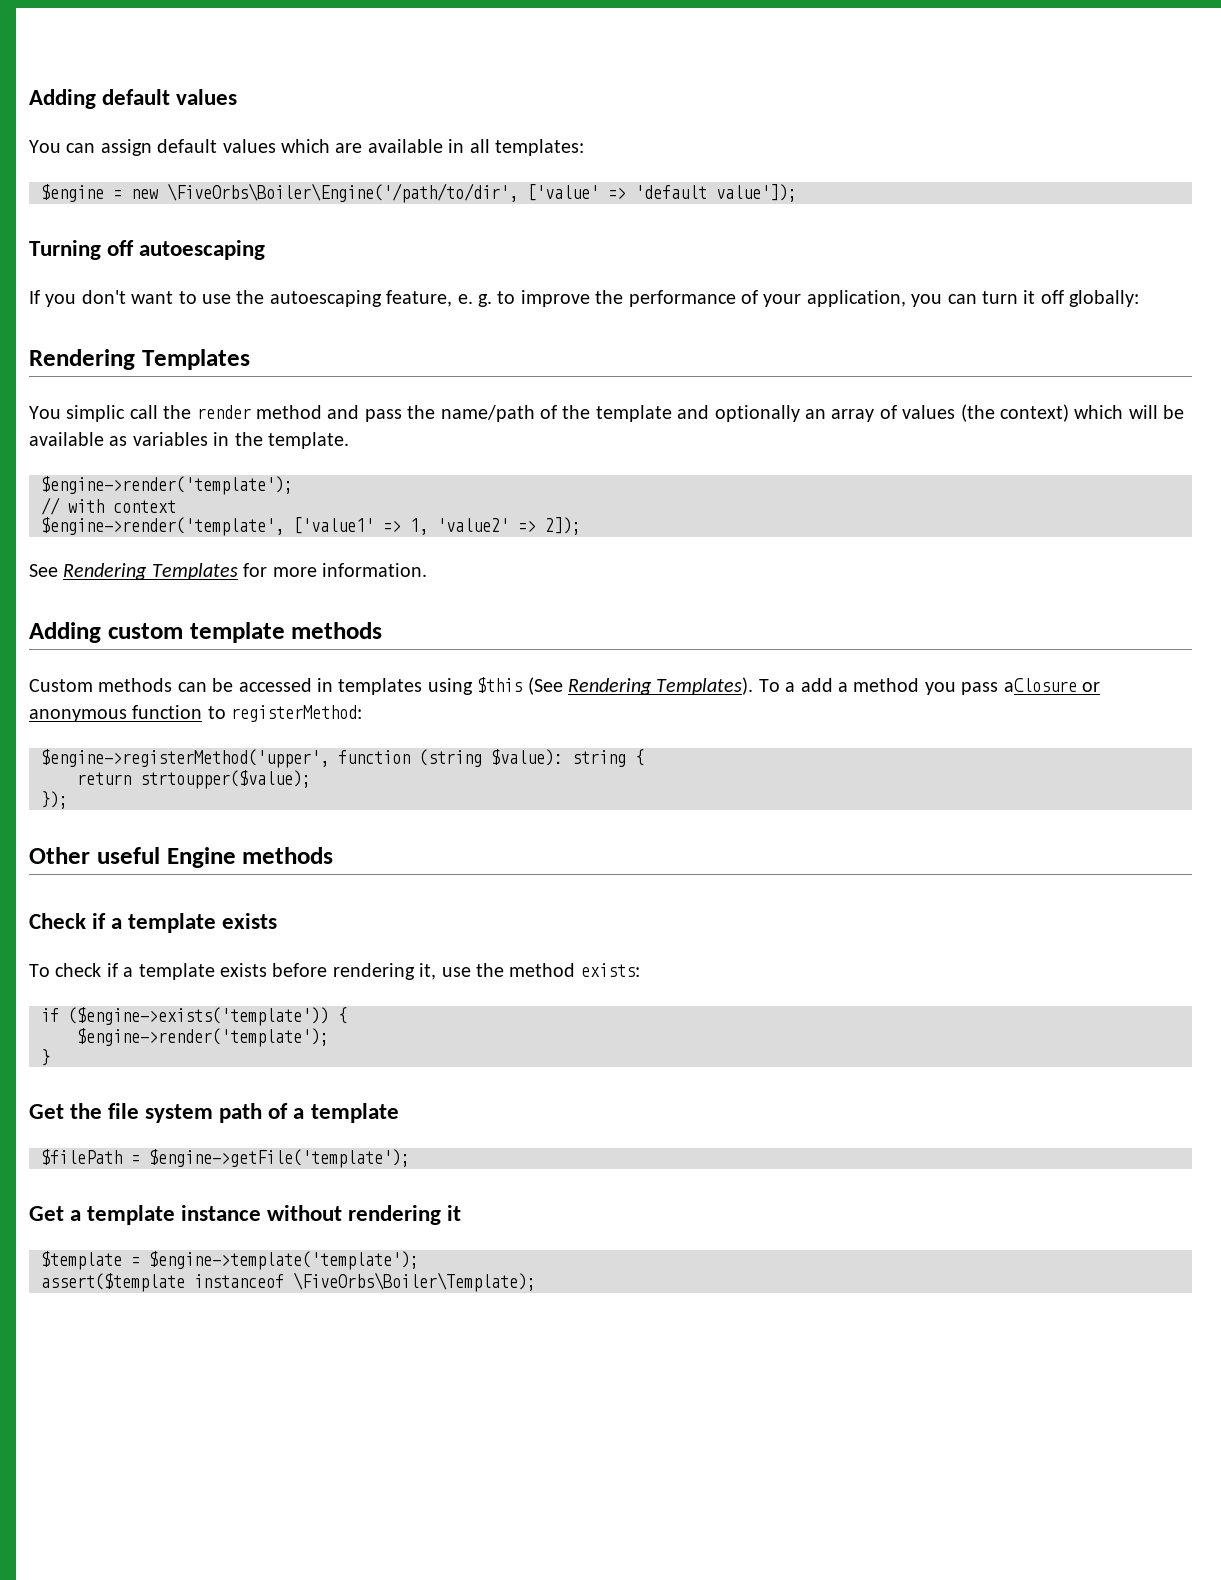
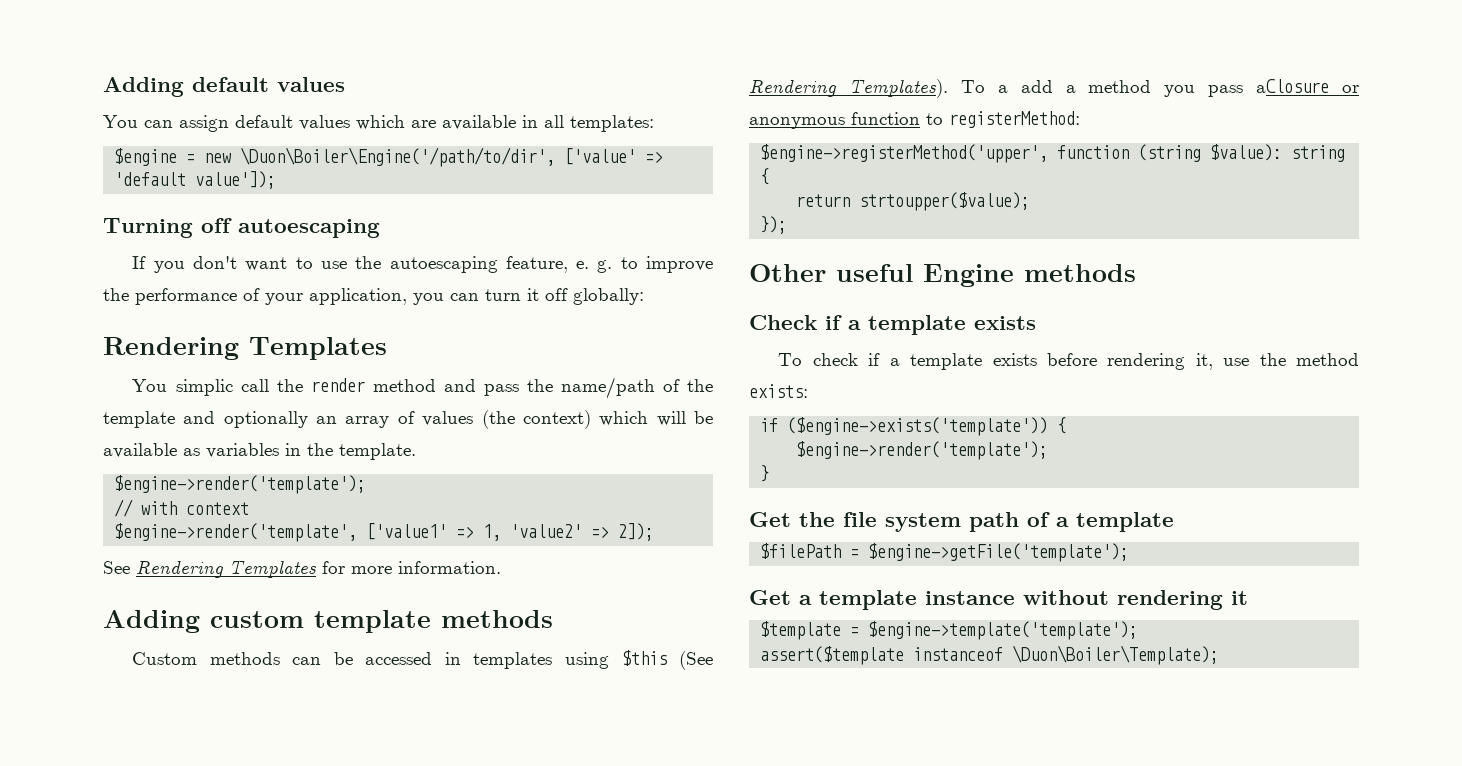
[167,183,518,203] \FiveOrbs\Boiler\Engine('/path/to/dir', -> [240,147,556,167] \Duon\Boiler\Engine('/path/to/dir',
[293,1272,536,1292] \FiveOrbs\Boiler\Template); -> [1012,645,1220,665] \Duon\Boiler\Template);

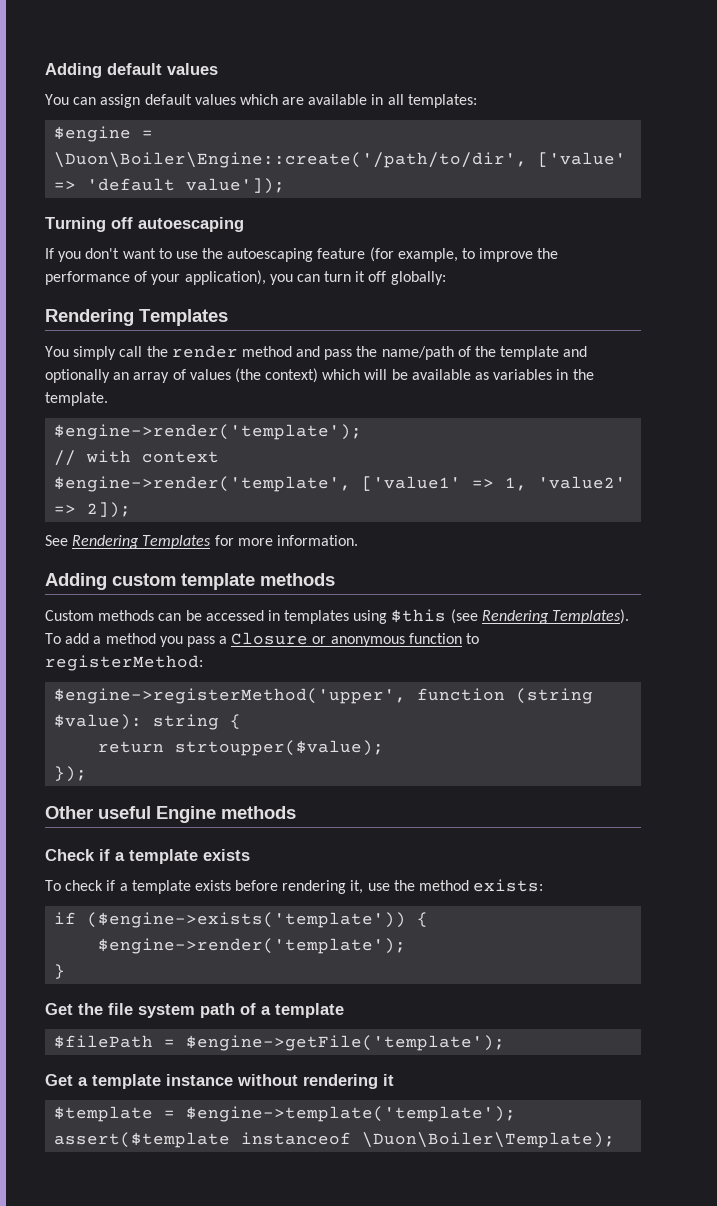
[204,147,556,167] new \Duon\Boiler\Engine('/path/to/dir', -> [54,152,528,168] \Duon\Boiler\Engine::create('/path/to/dir',
[505,256,613,273] feature, e. g. -> [317,247,458,262] feature (for example,
[309,288,407,305] application, -> [184,270,266,285] application),
[175,379,233,396] simplic -> [73,346,117,360] simply
[679,651,713,670] (See -> [450,609,478,624] (see
[997,85,1008,93] a -> (61, 638) none
[1256,79,1330,93] aClosure -> [219,632,309,645] a Closure

